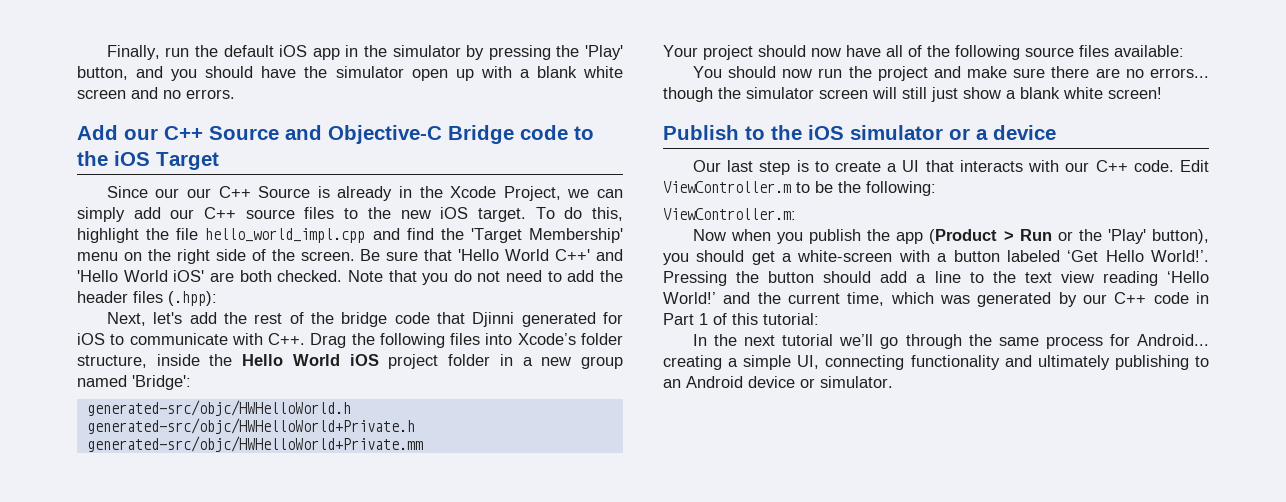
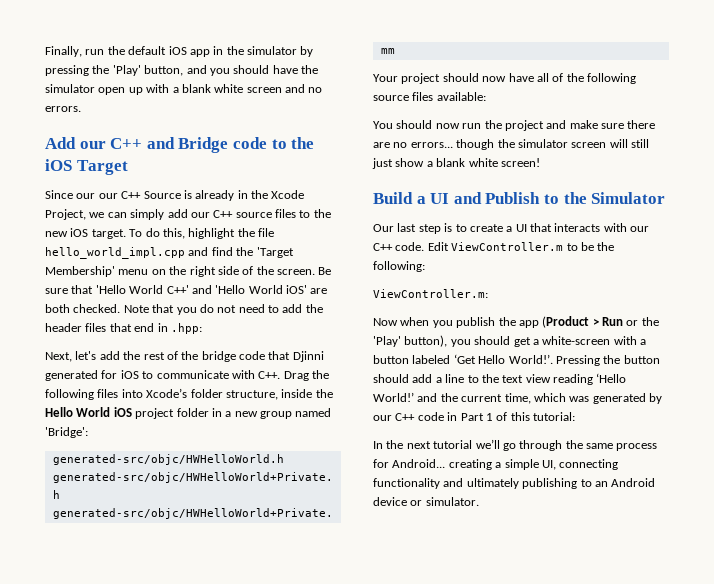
[209,125,442,144] Source and Objective-C -> [146,137,175,149] and
[168,291,217,306] (.hpp): -> [109,323,202,334] that end in .hpp:
[663,125,1056,140] Publish to the iOS simulator or a device -> [373,192,666,204] Build a UI and Publish to the Simulator

